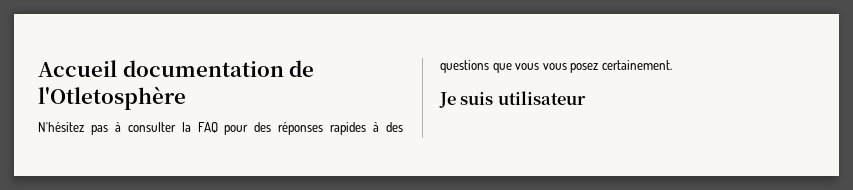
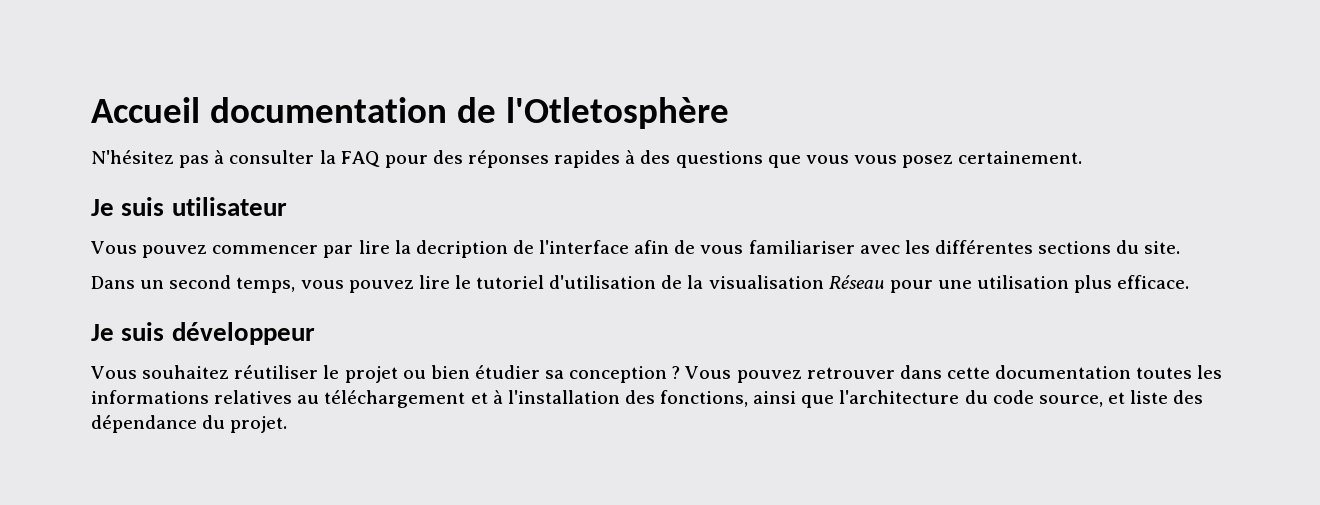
(586, 98) none -> [91,240,1181,258] [91,275,1190,293] [91,322,315,345] [91,365,1223,383] [91,390,1204,408] [91,415,288,433] // Vous pouvez commencer par lire la decription de l'interface afin de vous familiariser avec les différentes sections du site. // Dans un second temps, vous pouvez lire le tutoriel d'utilisation de la visualisation Réseau pour une utilisation plus efficace. // Je suis développeur // Vous souhaitez réutiliser le projet ou bien étudier sa conception ? Vous pouvez retrouver dans cette documentation toutes les informations relatives au téléchargement et à l'installation des fonctions, ainsi que l'architecture du code source, et liste des dépendance du projet.

